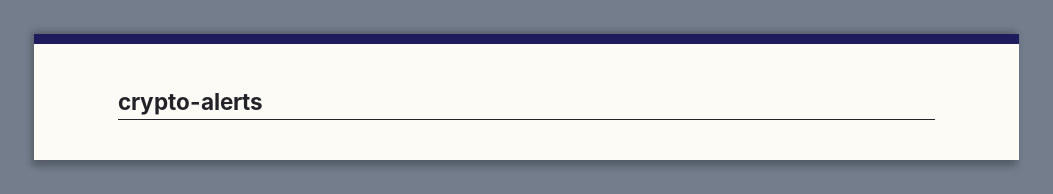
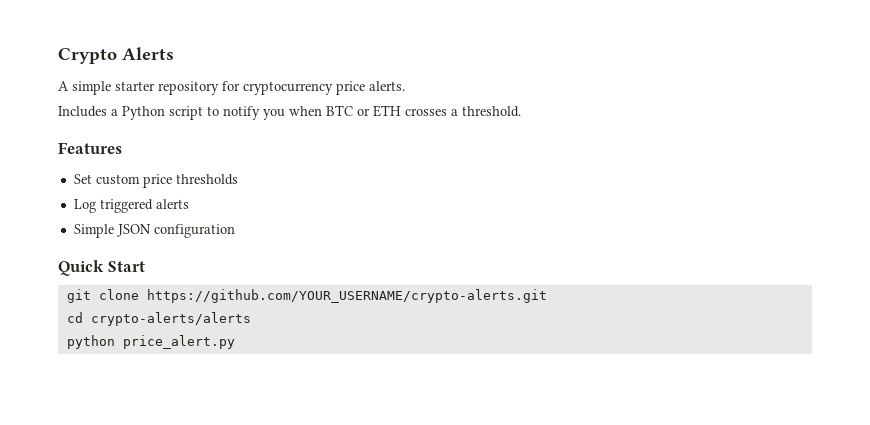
[118,93,263,115] crypto-alerts -> [58,47,174,64] [58,81,405,95] [58,105,521,120] [58,142,122,154] [73,174,238,188] [73,199,189,213] [73,224,235,238] [58,260,145,276] [66,289,547,303] [66,312,251,326] [66,335,235,349] Crypto Alerts // A simple starter repository for cryptocurrency price alerts. // Includes a Python script to notify you when BTC or ETH crosses a threshold. // Features // Set custom price thresholds // Log triggered alerts // Simple JSON configuration // Quick Start // git clone https://github.com/YOUR_USERNAME/crypto-alerts.git // cd crypto-alerts/alerts // python price_alert.py

